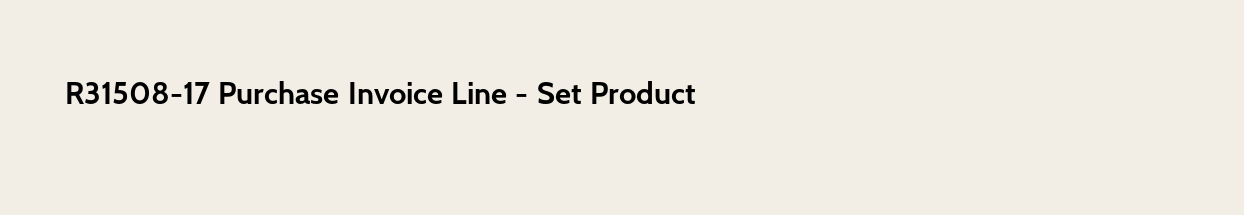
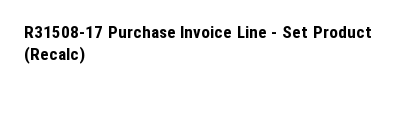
(697, 92) none -> [24,46,85,64] (Recalc)

